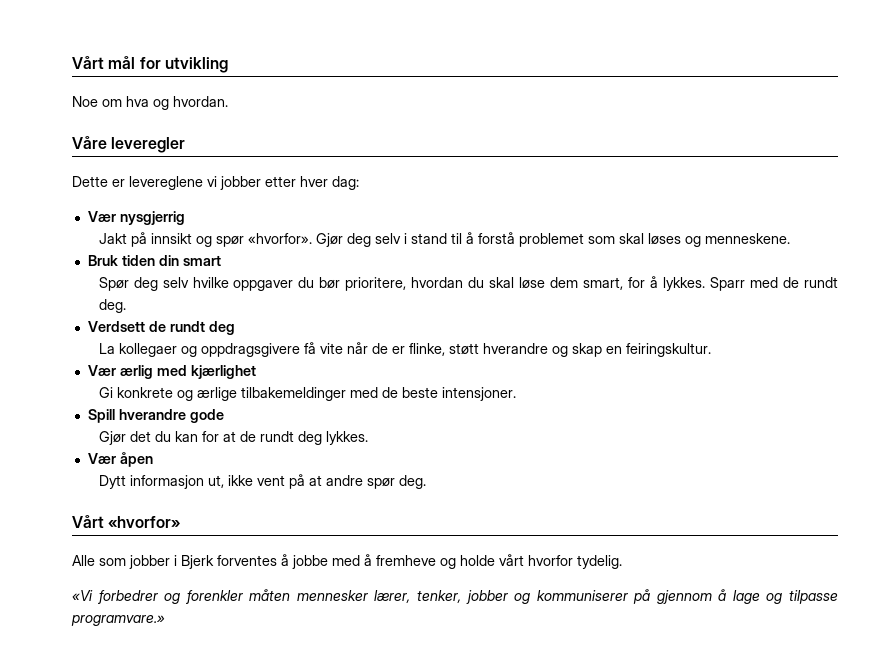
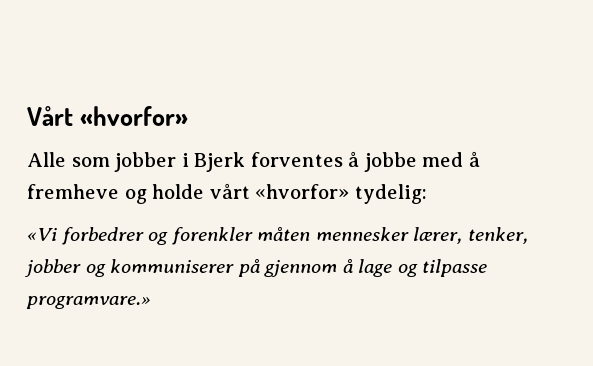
[72,56,228,73] [72,96,228,110] [72,136,186,153] [72,176,359,190] [87,211,185,225] [98,232,790,247] [87,255,221,266] [98,276,838,291] [98,299,126,313] [87,321,235,335] [98,342,711,357] [87,365,256,379] [98,387,516,401] [87,409,224,423] [98,431,368,445] [87,452,153,467] [98,474,426,489] [72,515,104,528] Vårt mål for utvikling // Noe om hva og hvordan. // Våre leveregler // Dette er levereglene vi jobber etter hver dag: // Vær nysgjerrig // Jakt på innsikt og spør «hvorfor». Gjør deg selv i stand til å forstå problemet som skal løses og menneskene. // Bruk tiden din smart // Spør deg selv hvilke oppgaver du bør prioritere, hvordan du skal løse dem smart, for å lykkes. Sparr med de rundt deg. // Verdsett de rundt deg // La kollegaer og oppdragsgivere få vite når de er flinke, støtt hverandre og skap en feiringskultur. // Vær ærlig med kjærlighet // Gi konkrete og ærlige tilbakemeldinger med de beste intensjoner. // Spill hverandre gode // Gjør det du kan for at de rundt deg lykkes. // Vær åpen // Dytt informasjon ut, ikke vent på at andre spør deg. // Vårt -> [27,106,73,126] Vårt
[528,555,622,569] hvorfor tydelig. -> [255,184,427,204] «hvorfor» tydelig:

